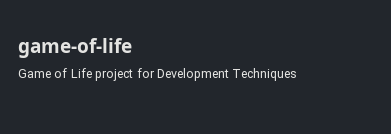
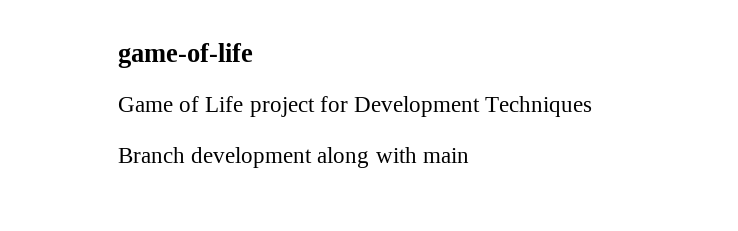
(298, 74) none -> [118,147,469,168] // Branch development along with main

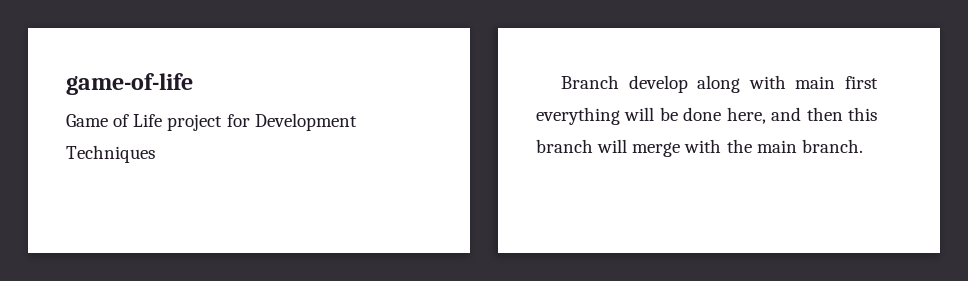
[191,147,313,168] development -> [628,75,688,93] develop
(469, 155) none -> [845,76,878,89] [536,107,877,125] [536,139,863,157] first everything will be done here, and then this branch will merge with the main branch.

